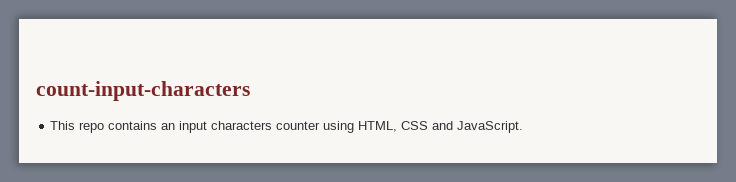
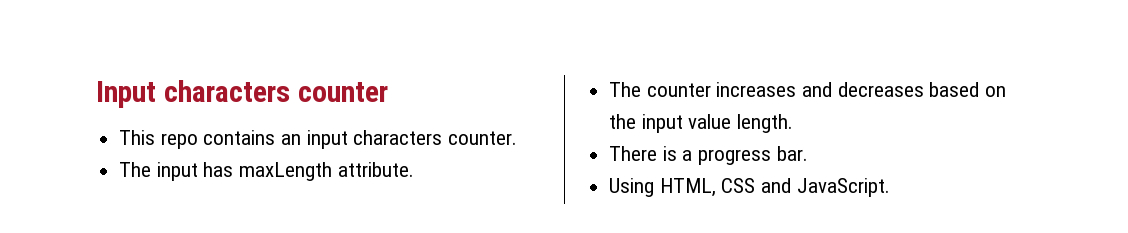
[36,81,250,101] count-input-characters -> [96,80,388,108] Input characters counter
[276,121,355,133] counter using -> [448,131,518,145] [119,162,414,181] [609,82,1007,97] [609,114,794,133] [609,146,808,165] [609,178,655,197] counter. // The input has maxLength attribute. // The counter increases and decreases based on the input value length. // There is a progress bar. // Using

